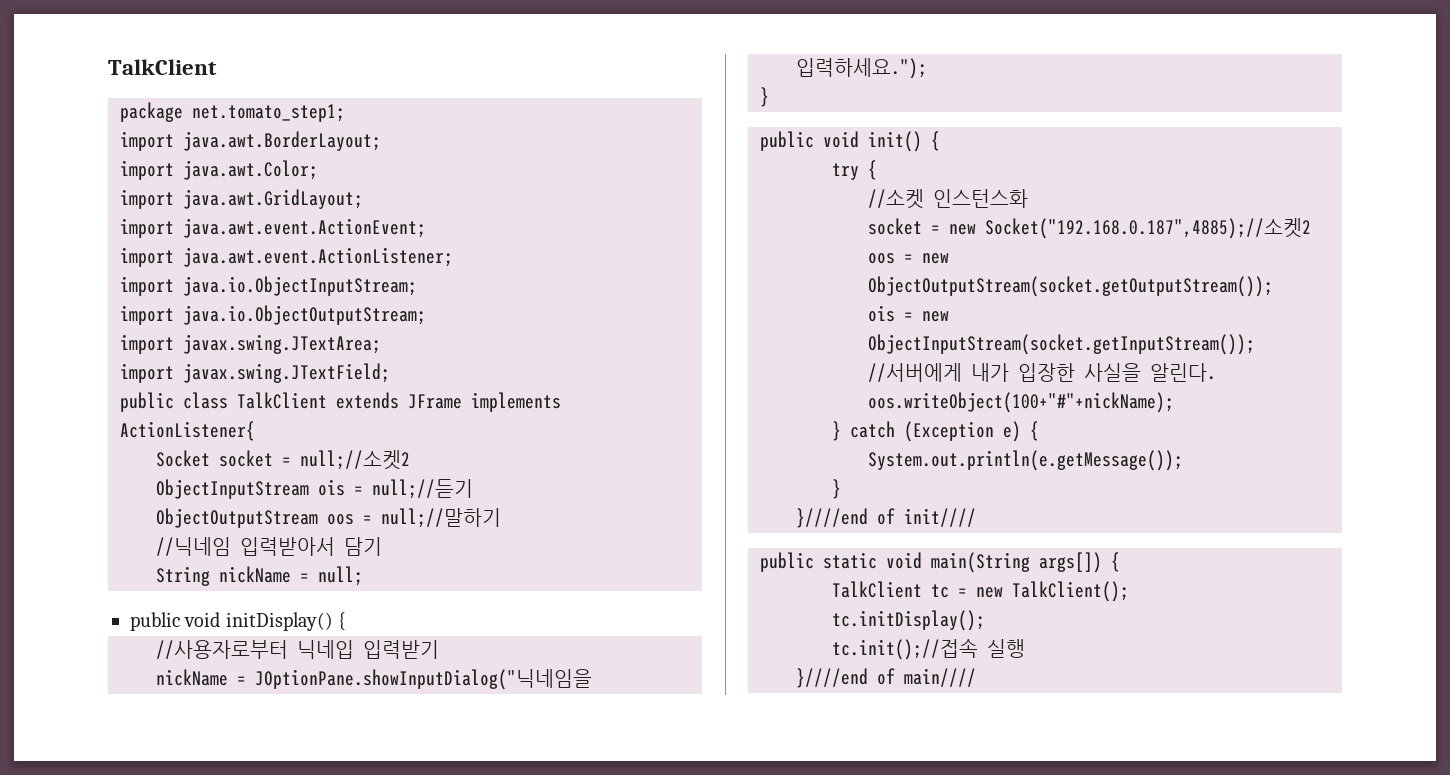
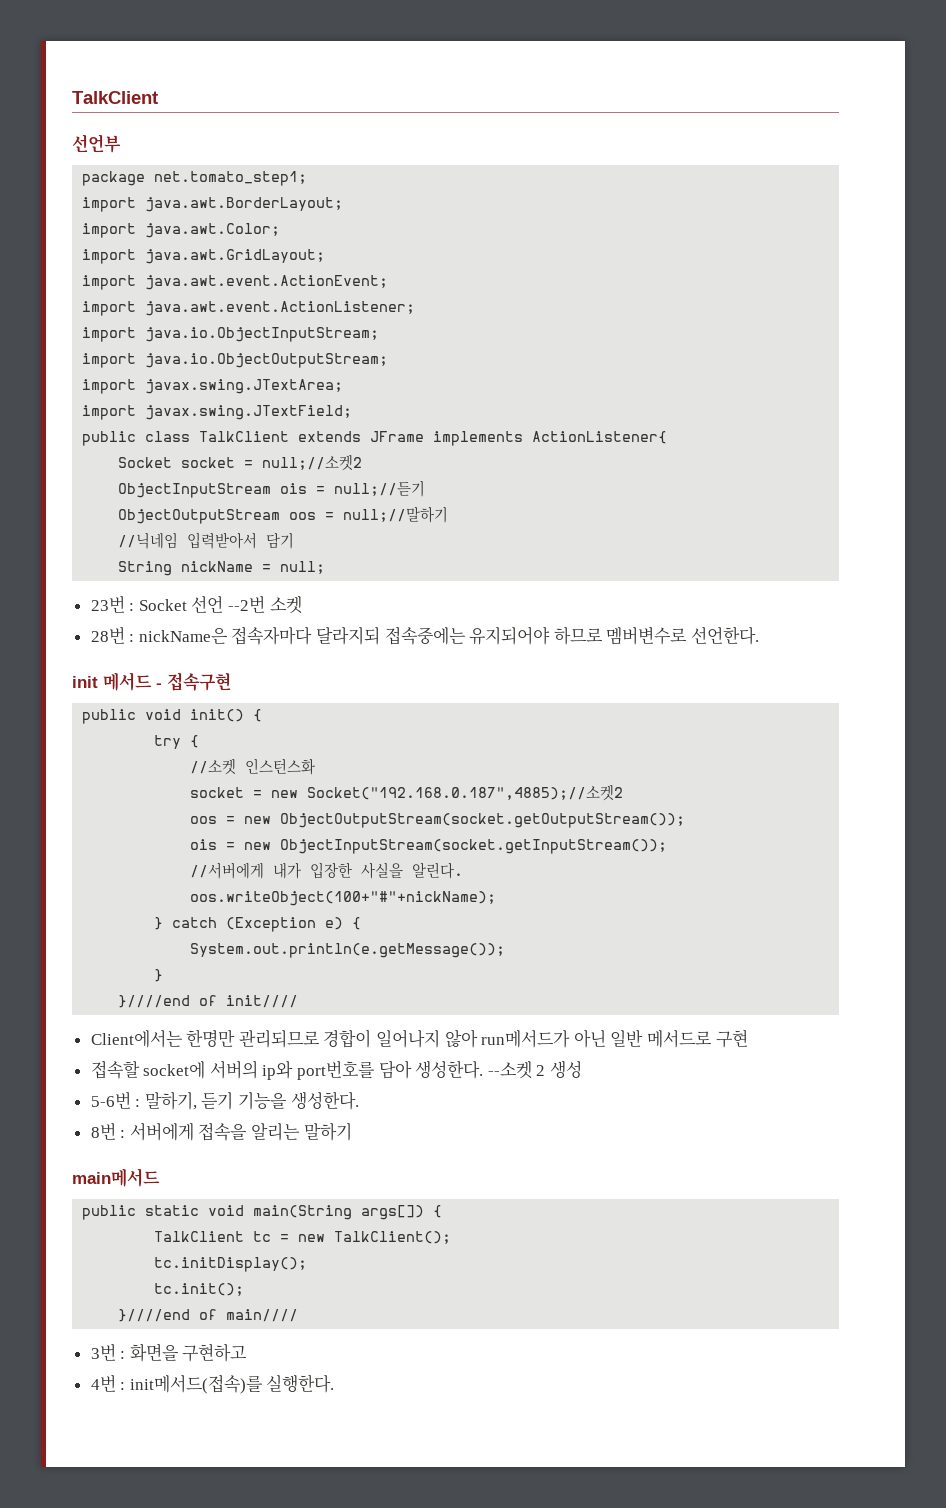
[108,59,217,75] TalkClient -> [72,91,158,104] [72,134,121,153] TalkClient // 선언부
[130,612,347,631] [156,640,439,659] [156,669,592,690] [796,58,927,79] [760,87,769,107] public void initDisplay() { // //사용자로부터 닉네입 입력받기 // nickName = JOptionPane.showInputDialog("닉네임을 입력하세요."); // } -> [90,595,302,614] [90,626,760,645] [72,672,231,691] 23번 : Socket 선언 --2번 소켓 // 28번 : nickName은 접속자마다 달라지되 접속중에는 유지되어야 하므로 멤버변수로 선언한다. // init 메서드 - 접속구현
(976, 517) none -> [90,1029,748,1048] [90,1060,583,1080] [90,1091,359,1110] [90,1122,352,1141] [72,1168,160,1187] // Client에서는 한명만 관리되므로 경합이 일어나지 않아 run메서드가 아닌 일반 메서드로 구현 // 접속할 socket에 서버의 ip와 port번호를 담아 생성한다. --소켓 2 생성 // 5-6번 : 말하기, 듣기 기능을 생성한다. // 8번 : 서버에게 접속을 알리는 말하기 // main메서드
[832,638,1025,660] tc.init();//접속 실행 -> [154,1283,245,1296] tc.init();
(976, 677) none -> [90,1343,248,1362] [90,1374,335,1394] // 3번 : 화면을 구현하고 // 4번 : init메서드(접속)를 실행한다.

